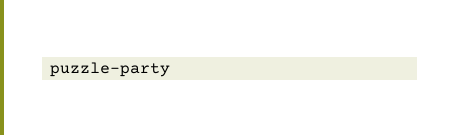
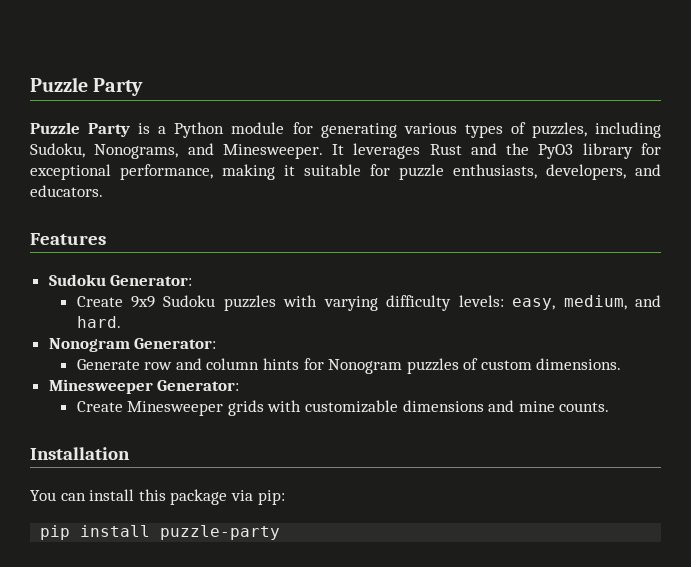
(50, 69) none -> [30,77,144,96] [30,122,661,138] [30,143,661,159] [30,164,661,180] [30,185,103,197] [30,233,106,245] [48,274,193,286] [76,295,661,311] [76,316,121,328] [48,338,217,352] [76,358,622,374] [48,379,240,394] [76,400,610,416] [30,447,130,460] [30,489,285,505] [40,525,151,540] Puzzle Party // Puzzle Party is a Python module for generating various types of puzzles, including Sudoku, Nonograms, and Minesweeper. It leverages Rust and the PyO3 library for exceptional performance, making it suitable for puzzle enthusiasts, developers, and educators. // Features // Sudoku Generator: // Create 9x9 Sudoku puzzles with varying difficulty levels: easy, medium, and hard. // Nonogram Generator: // Generate row and column hints for Nonogram puzzles of custom dimensions. // Minesweeper Generator: // Create Minesweeper grids with customizable dimensions and mine counts. // Installation // You can install this package via pip: // pip install

